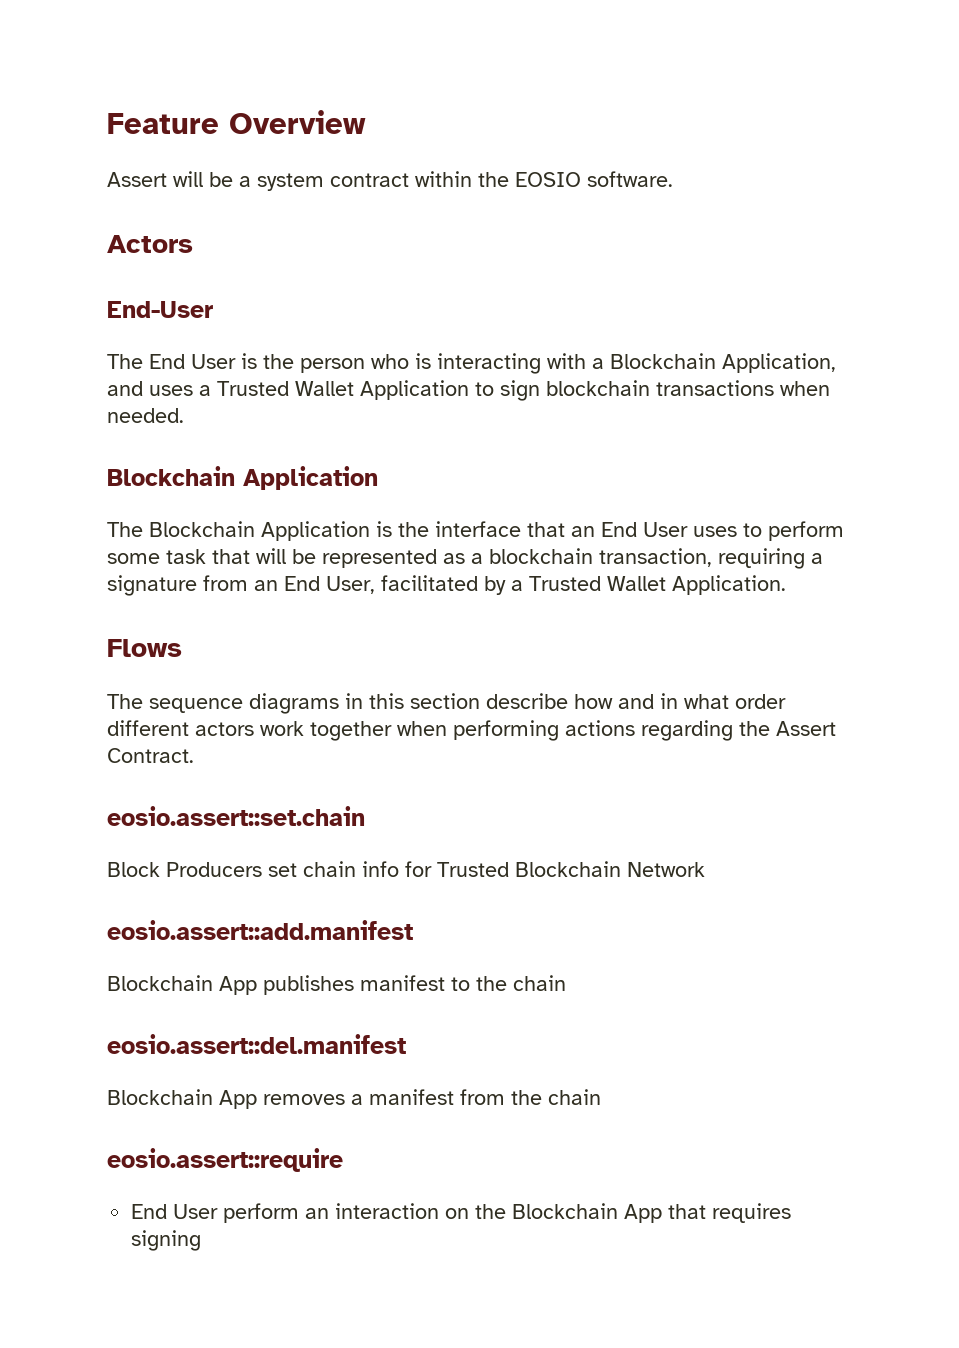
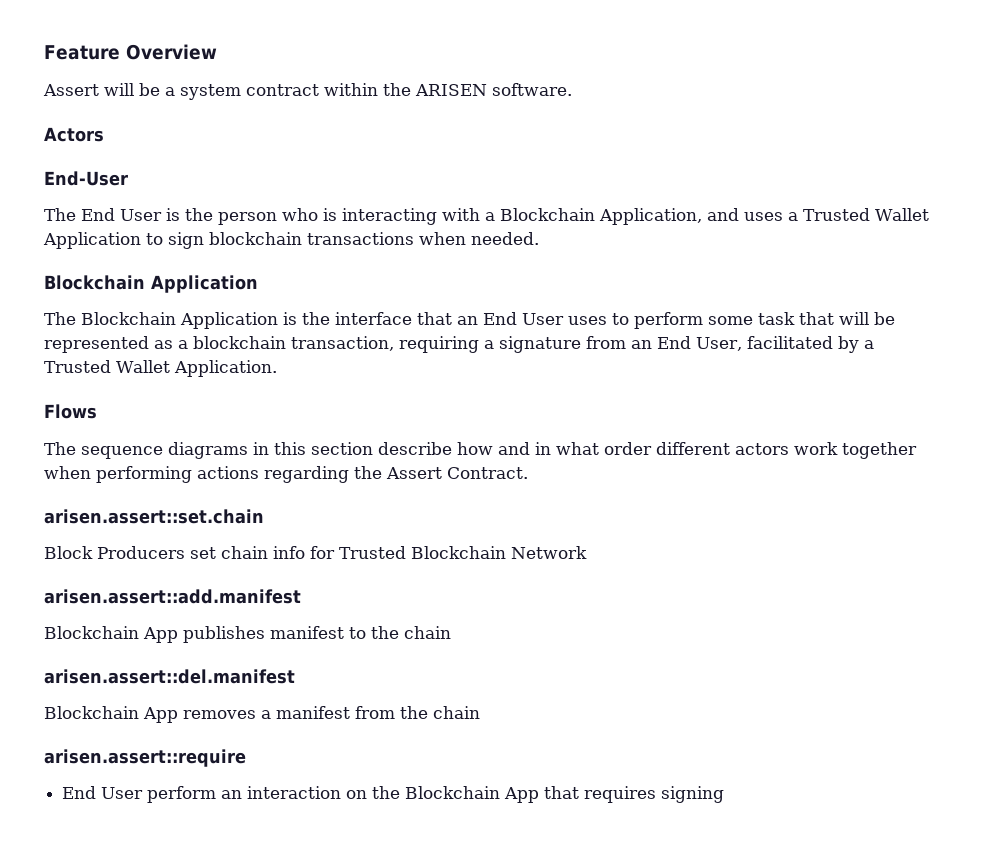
[515,172,581,187] EOSIO -> [415,84,487,96] ARISEN
[107,806,365,826] eosio.assert::set.chain -> [44,509,264,524] arisen.assert::set.chain
[107,920,413,940] eosio.assert::add.manifest -> [44,589,301,604] arisen.assert::add.manifest
[107,1034,406,1054] eosio.assert::del.manifest -> [44,669,295,684] arisen.assert::del.manifest
[107,1148,343,1172] eosio.assert::require -> [44,749,246,767] arisen.assert::require

